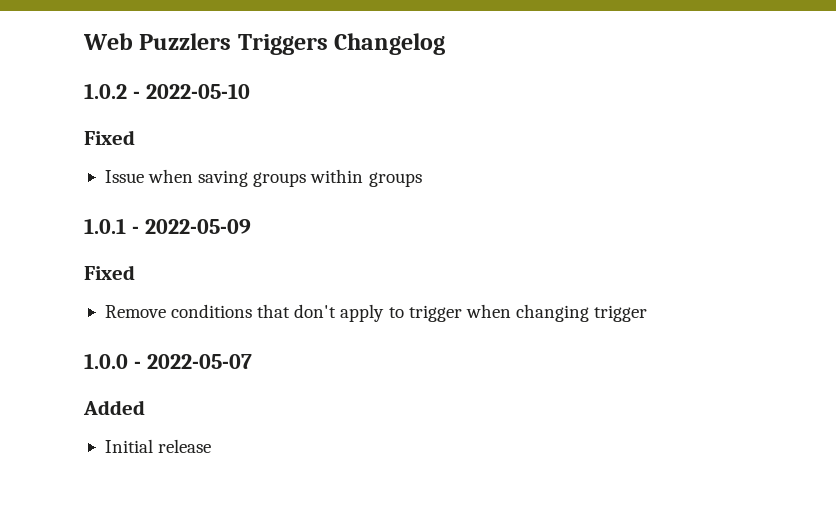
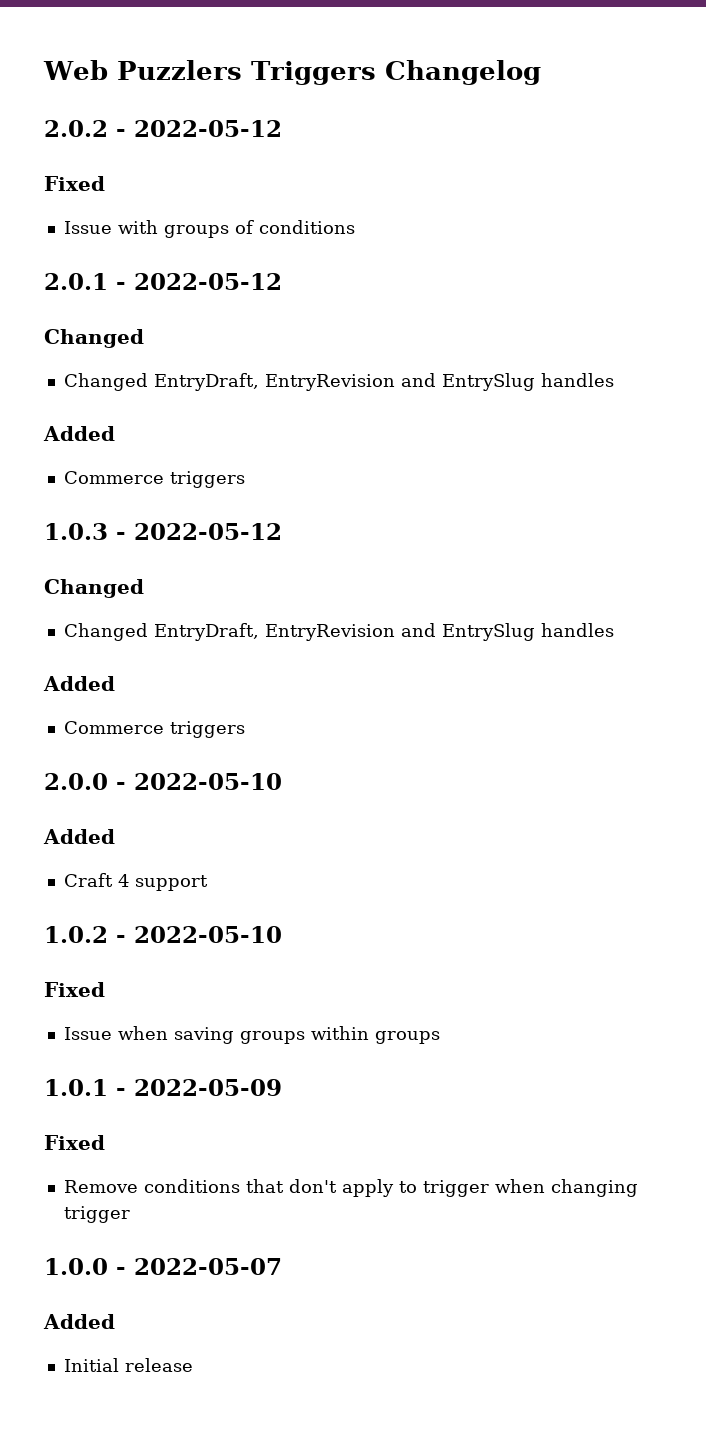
(446, 44) none -> [44,120,282,137] [44,176,105,191] [63,220,355,238] [44,273,282,290] [44,329,144,348] [63,373,614,391] [43,426,115,441] [63,471,245,488] [44,523,282,540] [44,579,144,598] [63,623,614,641] [43,676,115,691] [63,721,245,738] [44,773,282,790] [43,829,115,844] [63,873,208,891] // 2.0.2 - 2022-05-12 // Fixed // Issue with groups of conditions // 2.0.1 - 2022-05-12 // Changed // Changed EntryDraft, EntryRevision and EntrySlug handles // Added // Commerce triggers // 1.0.3 - 2022-05-12 // Changed // Changed EntryDraft, EntryRevision and EntrySlug handles // Added // Commerce triggers // 2.0.0 - 2022-05-10 // Added // Craft 4 support

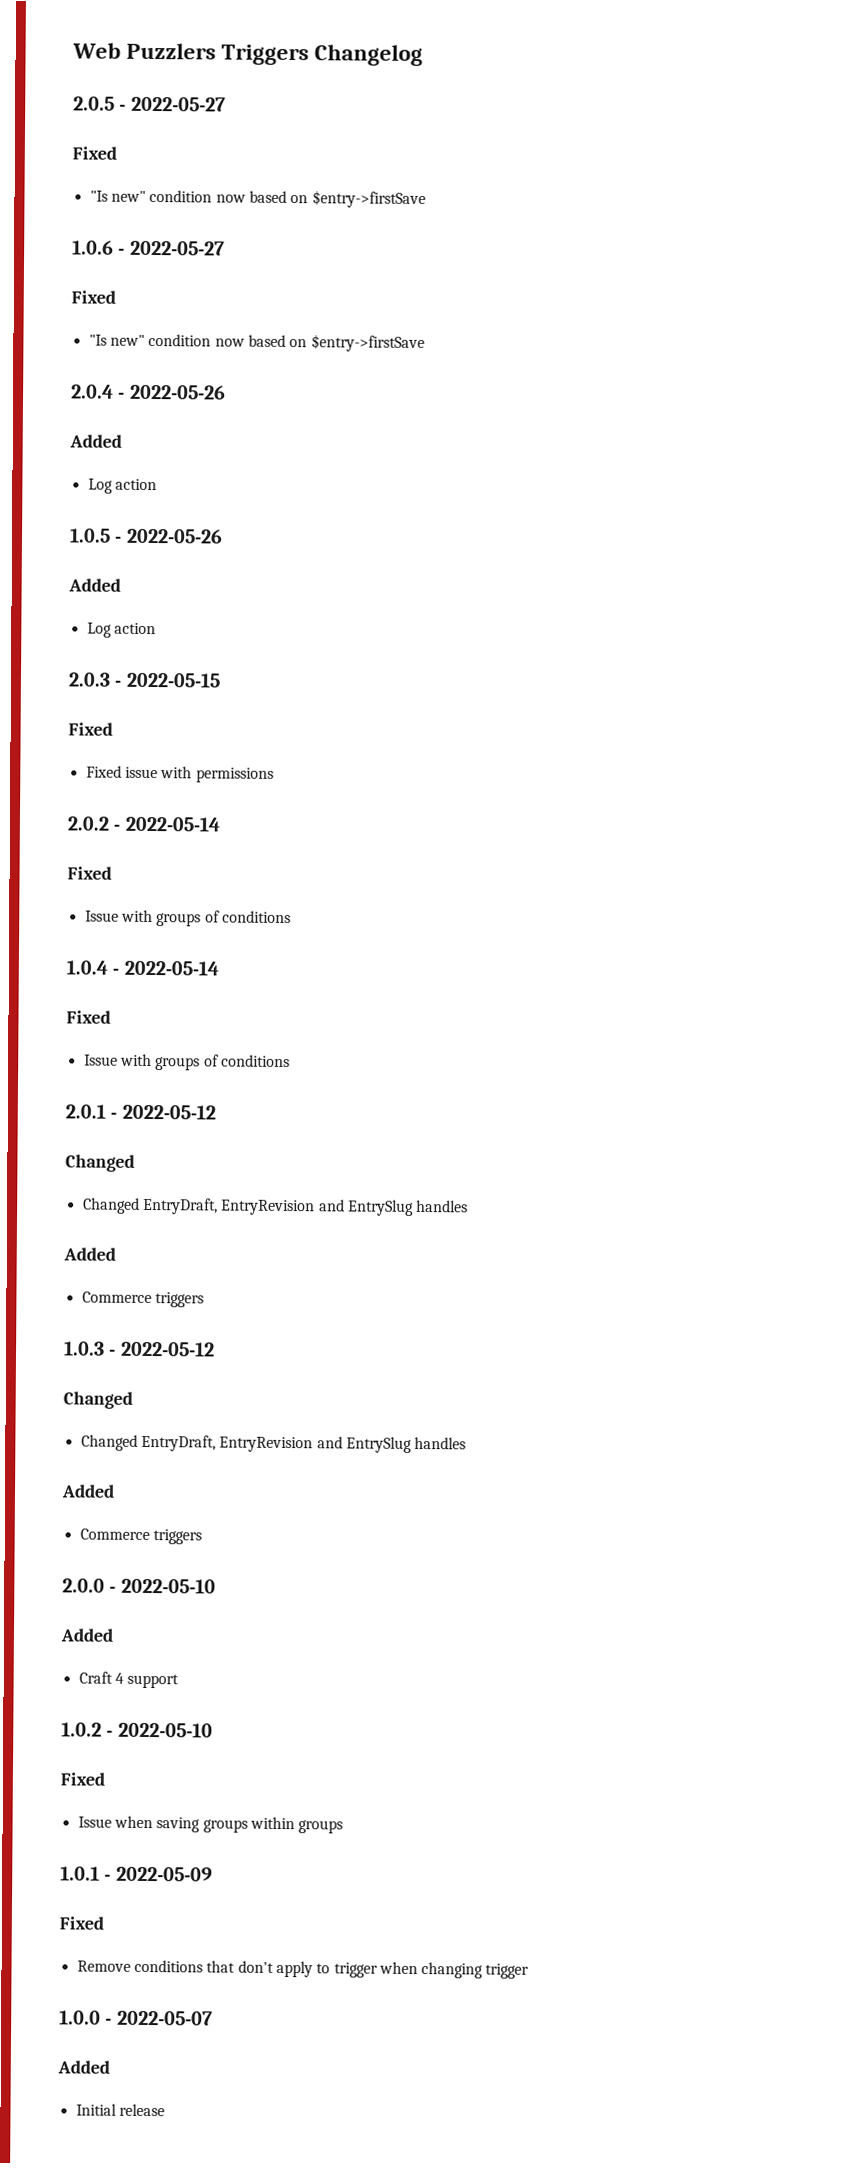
[44,120,282,137] 2.0.2 - 2022-05-12 -> [73,96,226,112] [72,146,117,160] [89,189,426,209] [72,240,225,256] [71,290,116,304] [88,333,425,353] [71,384,226,400] [69,434,122,448] [87,478,157,494] [69,528,223,544] [68,578,121,592] [86,622,156,638] [68,672,221,688] [68,722,113,736] [85,765,274,783] [67,816,220,832] [67,866,112,880] [84,909,291,927] [66,960,219,976] 2.0.5 - 2022-05-27 // Fixed // "Is new" condition now based on $entry->firstSave // 1.0.6 - 2022-05-27 // Fixed // "Is new" condition now based on $entry->firstSave // 2.0.4 - 2022-05-26 // Added // Log action // 1.0.5 - 2022-05-26 // Added // Log action // 2.0.3 - 2022-05-15 // Fixed // Fixed issue with permissions // 2.0.2 - 2022-05-14 // Fixed // Issue with groups of conditions // 1.0.4 - 2022-05-14

